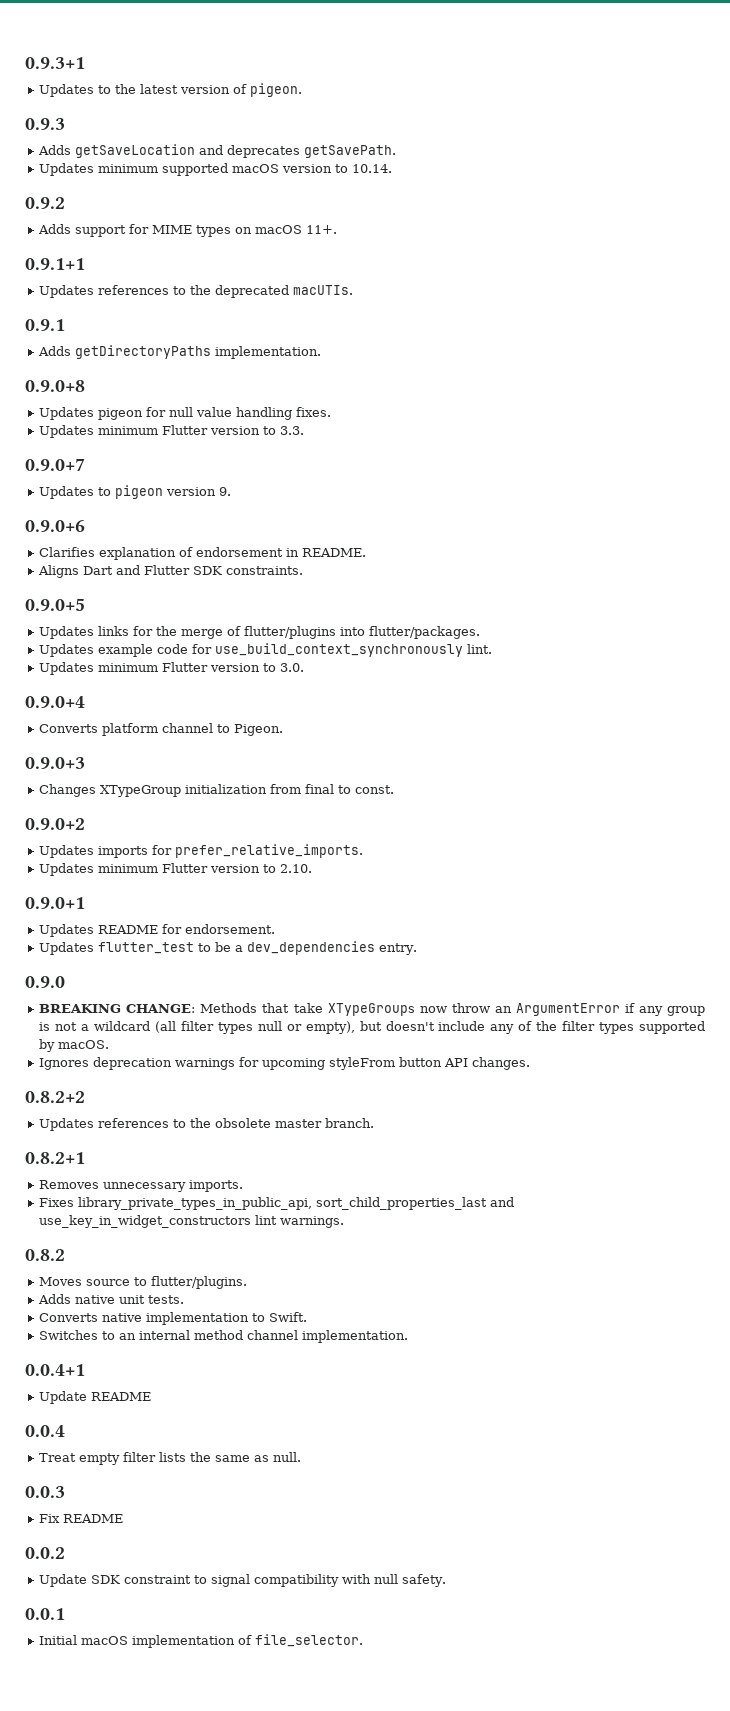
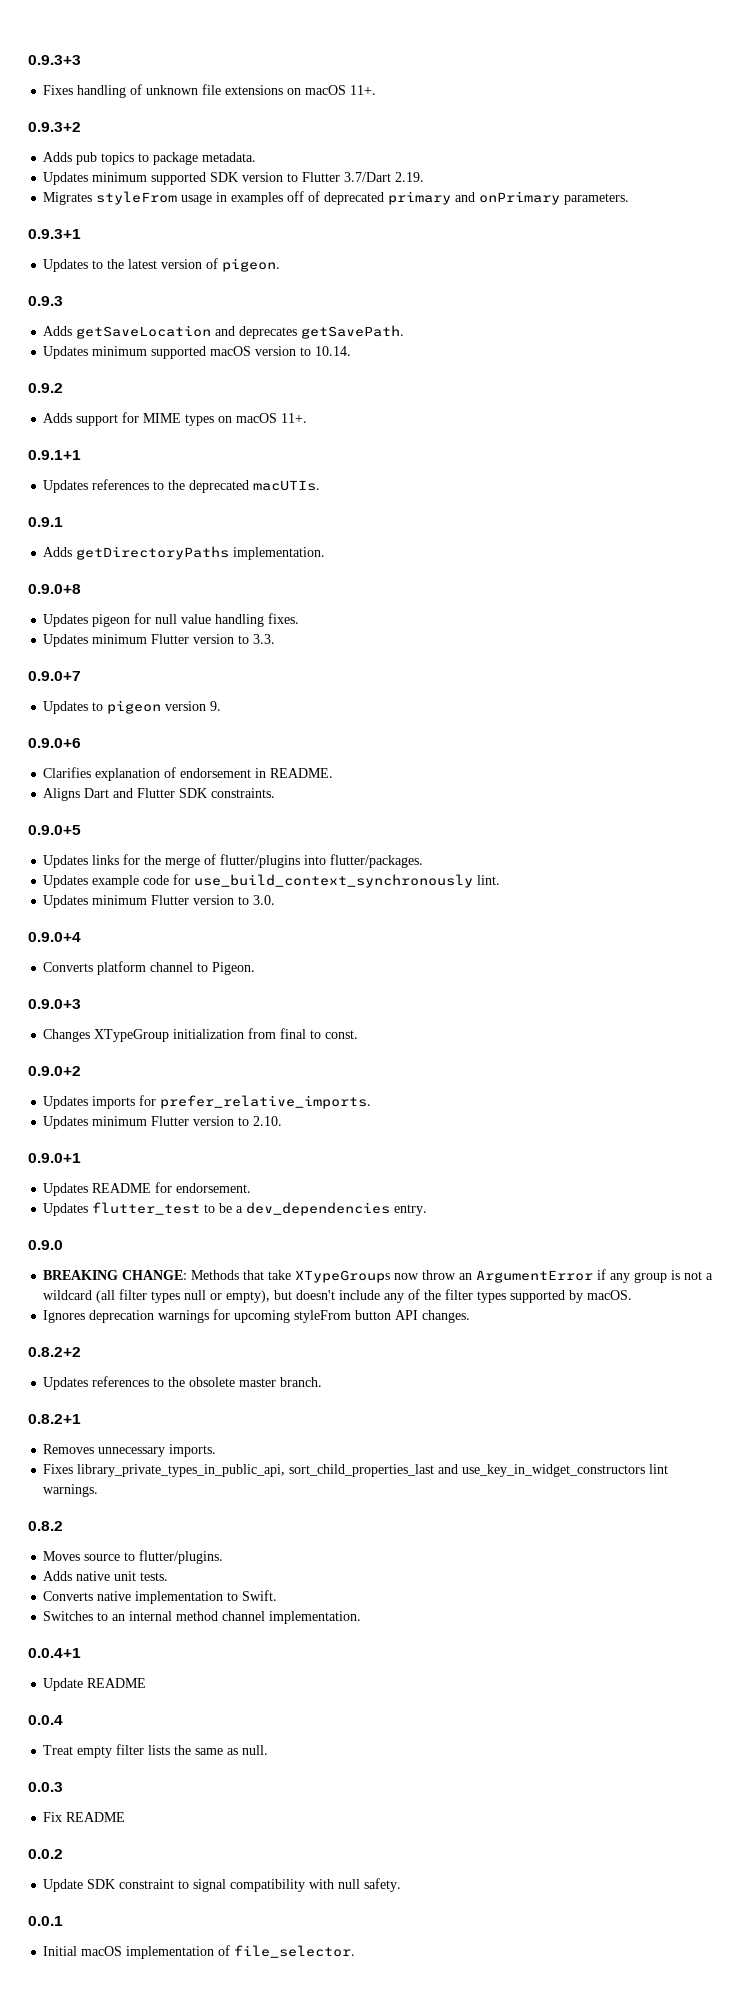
(25, 63) none -> [28,55,81,65] [43,84,377,98] [28,122,81,132] [43,152,257,165] [43,172,425,185] [43,191,630,205] 0.9.3+3 // Fixes handling of unknown file extensions on macOS 11+. // 0.9.3+2 // Adds pub topics to package metadata. // Updates minimum supported SDK version to Flutter 3.7/Dart 2.19. // Migrates styleFrom usage in examples off of deprecated primary and onPrimary parameters. //

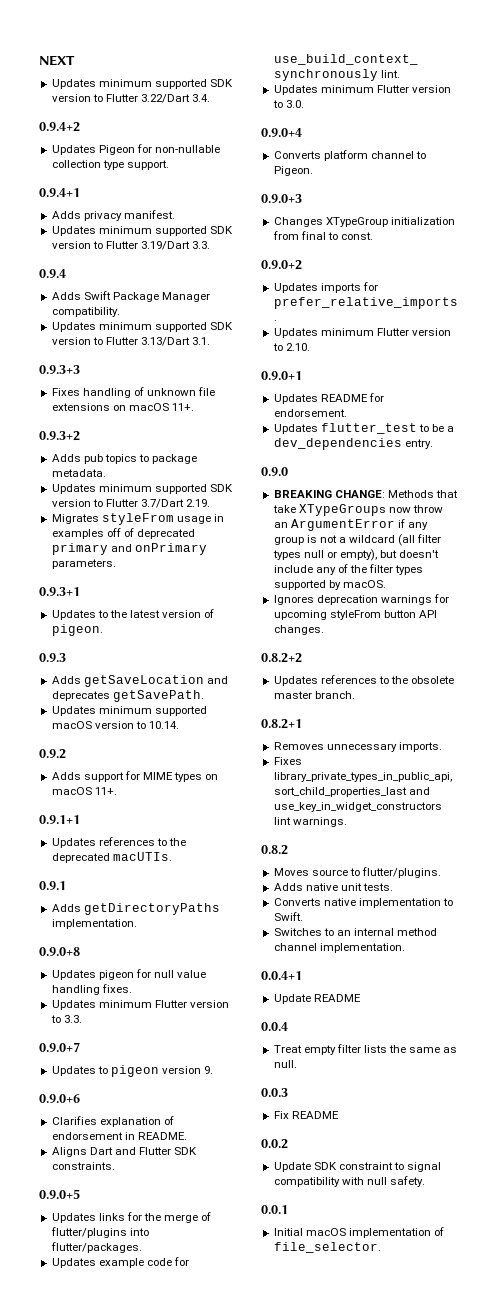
(28, 60) none -> [39,55,75,66] [51,79,233,89] [51,94,211,103] [39,122,80,132] [51,144,220,155] [51,160,169,170] [39,188,80,197] [51,210,175,221] [51,226,233,236] [51,241,211,250] [39,269,66,278] [51,291,210,302] [51,307,120,317] [51,322,233,332] [51,337,211,346] NEXT // Updates minimum supported SDK version to Flutter 3.22/Dart 3.4. // 0.9.4+2 // Updates Pigeon for non-nullable collection type support. // 0.9.4+1 // Adds privacy manifest. // Updates minimum supported SDK version to Flutter 3.19/Dart 3.3. // 0.9.4 // Adds Swift Package Manager compatibility. // Updates minimum supported SDK version to Flutter 3.13/Dart 3.1. //

